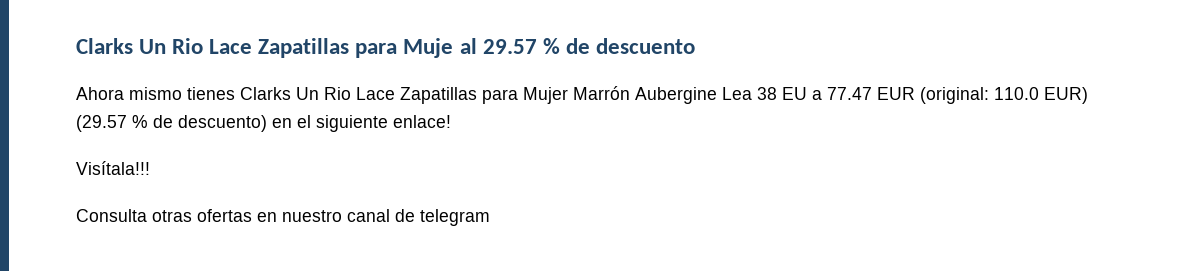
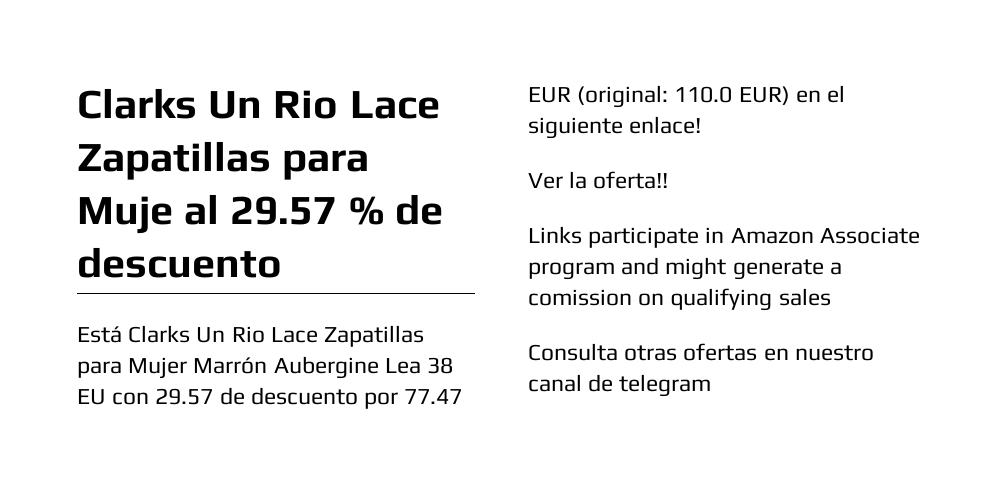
[76,87,235,100] Ahora mismo tienes -> [77,326,122,343] Está
[812,90,822,100] a -> [112,387,399,409] con 29.57 de descuento por
[76,115,267,132] (29.57 % de descuento) -> (790, 95) none
[76,161,150,175] Visítala!!! -> [528,171,669,189] [528,226,920,248] [528,257,842,280] [528,288,831,311] Ver la oferta!! // Links participate in Amazon Associate program and might generate a comission on qualifying sales

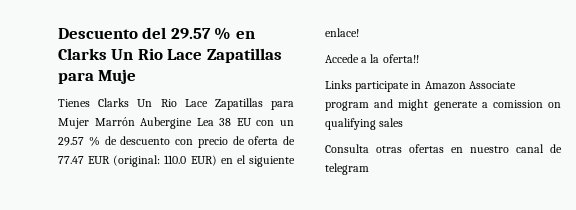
(77, 103) none -> [58,27,255,40] Descuento del 29.57 % en
[184,194,443,225] [77,247,282,278] [77,326,122,343] al 29.57 % de descuento // Está -> [58,99,90,107] // Tienes
[155,387,399,409] 29.57 de descuento por -> [280,120,295,126] [58,136,295,148] un 29.57 % de descuento con precio de oferta de
[528,173,563,189] Ver -> [325,54,368,63] Accede a

